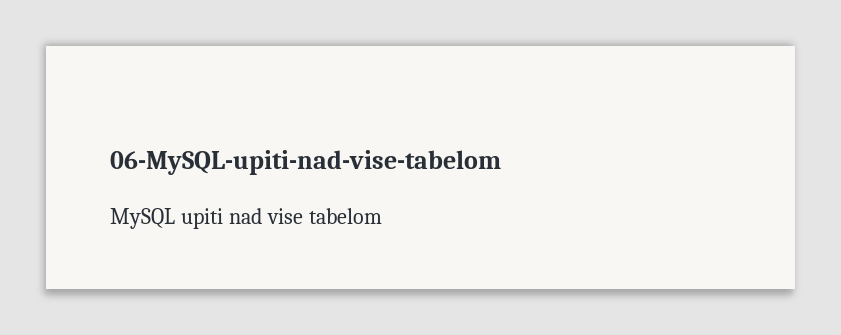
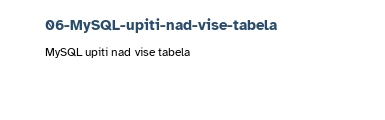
[110,150,501,175] 06-MySQL-upiti-nad-vise-tabelom -> [45,18,277,33] 06-MySQL-upiti-nad-vise-tabela
[308,208,382,224] tabelom -> [157,48,190,56] tabela

